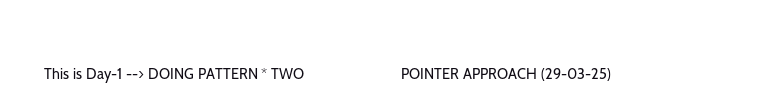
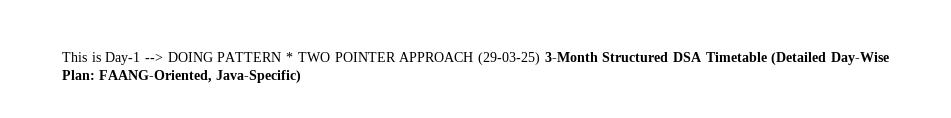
(611, 74) none -> [544,52,889,65] [62,70,301,83] 3-Month Structured DSA Timetable (Detailed Day-Wise Plan: FAANG-Oriented, Java-Specific)

